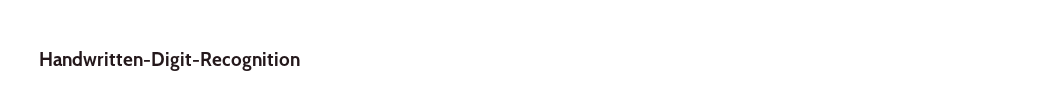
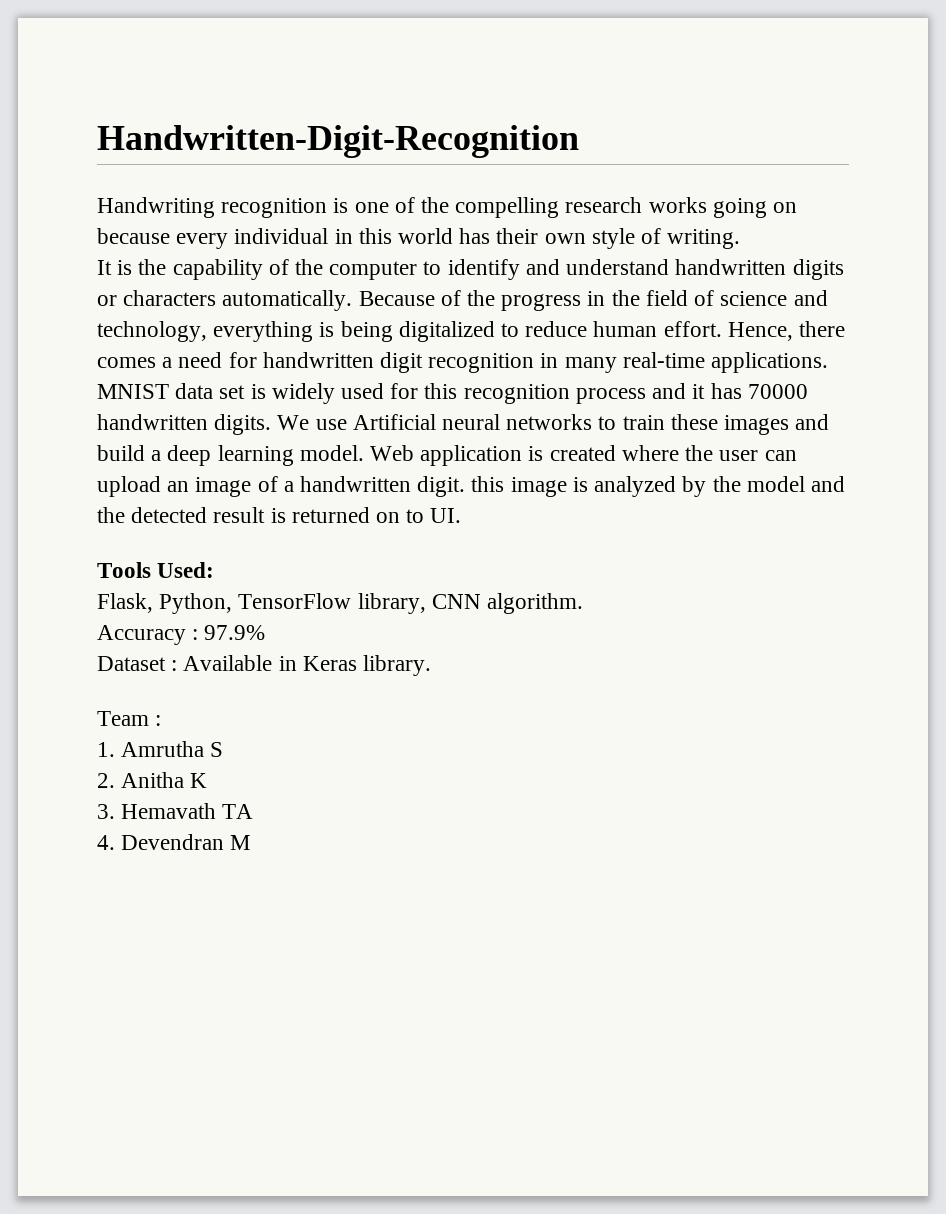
(300, 61) none -> [97,197,798,218] [97,228,741,249] [97,259,844,280] [97,290,828,311] [97,321,846,342] [97,352,829,373] [97,383,808,404] [97,414,830,435] [97,445,797,466] [97,476,845,497] [97,507,462,523] [97,562,215,578] [97,593,584,614] [97,625,266,645] [97,655,432,676] [97,711,162,726] [97,741,224,757] [97,772,208,788] [97,803,254,819] [97,834,251,850] // Handwriting recognition is one of the compelling research works going on because every individual in this world has their own style of writing. // It is the capability of the computer to identify and understand handwritten digits or characters automatically. Because of the progress in the field of science and technology, everything is being digitalized to reduce human effort. Hence, there comes a need for handwritten digit recognition in many real-time applications. MNIST data set is widely used for this recognition process and it has 70000 handwritten digits. We use Artificial neural networks to train these images and build a deep learning model. Web application is created where the user can upload an image of a handwritten digit. this image is analyzed by the model and the detected result is returned on to UI. // Tools Used: // Flask, Python, TensorFlow library, CNN algorithm. // Accuracy : 97.9% // Dataset : Available in Keras library. // Team : // 1. Amrutha S // 2. Anitha K // 3. Hemavath TA // 4. Devendran M

